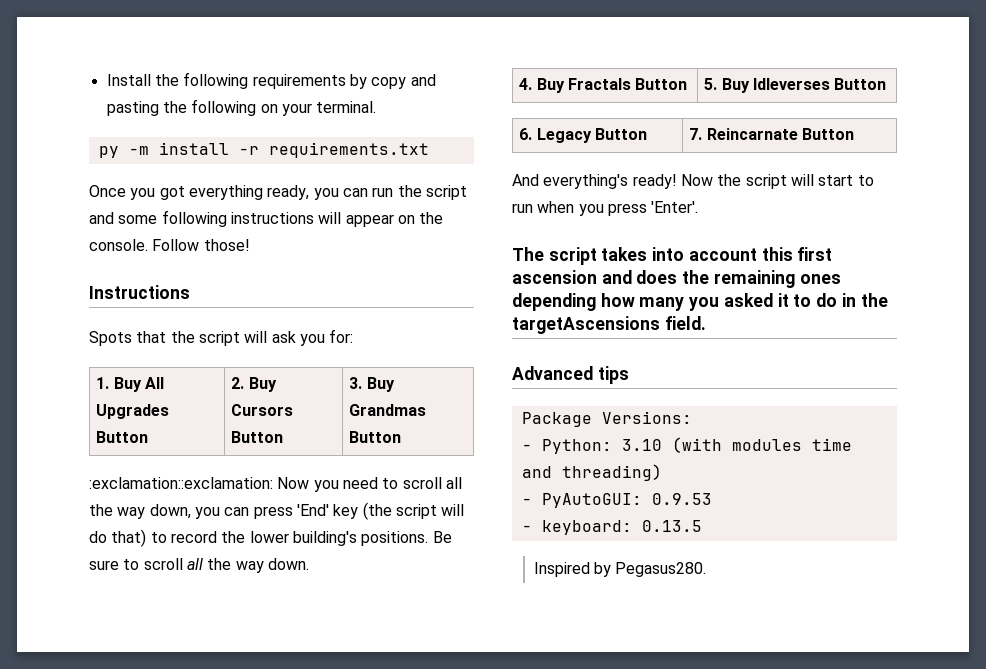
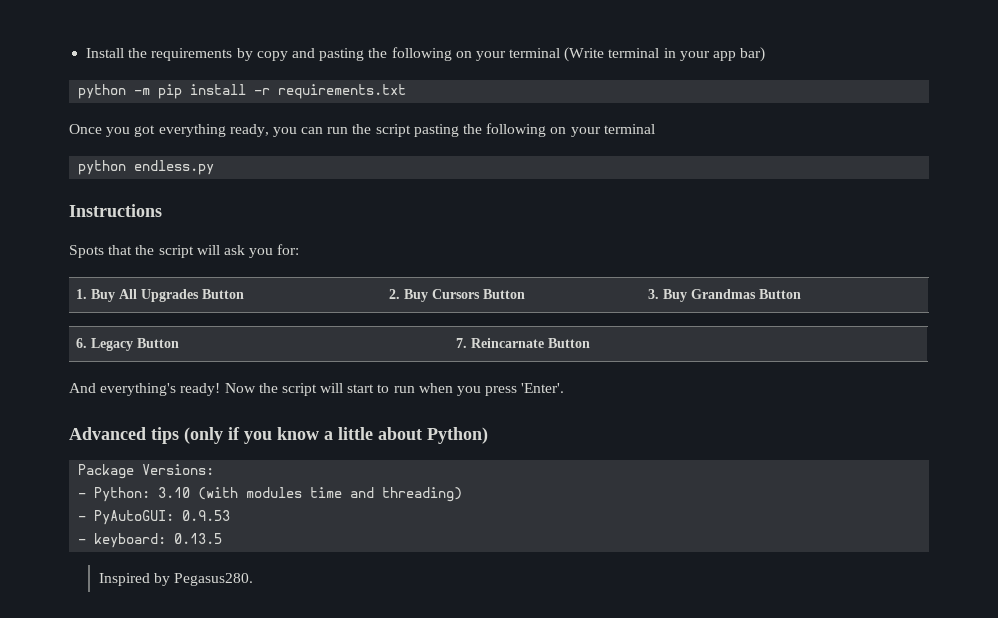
[183,72,249,89] following -> (148, 53) none
[316,101,377,113] [98,146,149,158] terminal. // py -m -> [509,47,766,62] [78,84,183,99] terminal (Write terminal in your app bar) // python -m pip
[89,210,444,227] [89,239,250,251] and some following instructions will appear on the console. Follow those! -> [413,123,655,137] [78,160,215,175] pasting the following on your terminal // python endless.py
[89,477,462,492] [89,502,465,520] [89,529,452,547] [89,558,309,573] [519,78,688,93] [704,78,887,93] // :exclamation::exclamation: Now you need to scroll all the way down, you can press 'End' key (the script will do that) to record the lower building's positions. Be sure to scroll all the way down. // 4. Buy Fractals Button | 5. Buy Idleverses Button -> (802, 294) none
[512,247,833,265] [512,270,841,288] [512,293,888,311] [512,316,706,334] [512,366,629,384] The script takes into account this first ascension and does the remaining ones depending how many you asked it to do in the targetAscensions field. // Advanced tips -> [69,427,488,444] Advanced tips (only if you know a little about Python)

